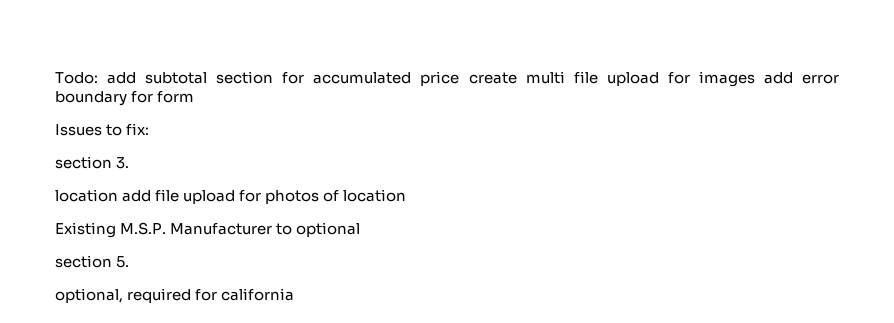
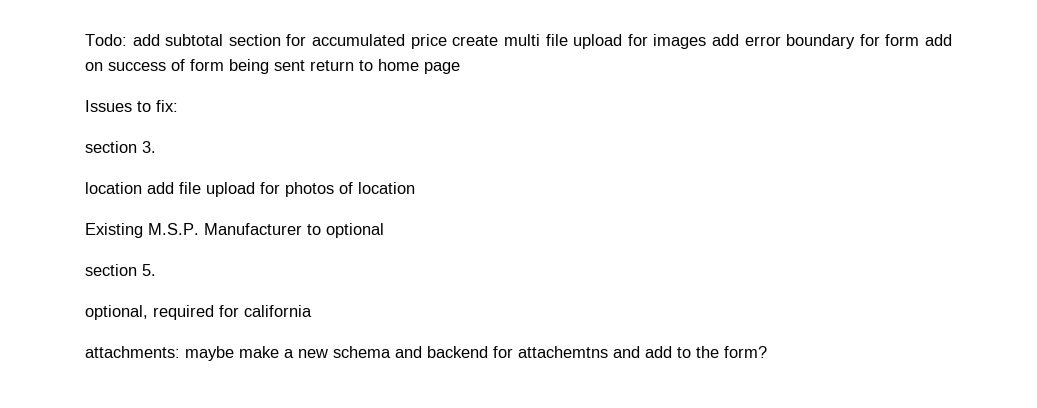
(195, 97) none -> [924,34,952,46] [85,59,460,74] add on success of form being sent return to home page
(295, 294) none -> [85,346,767,361] // attachments: maybe make a new schema and backend for attachemtns and add to the form?

